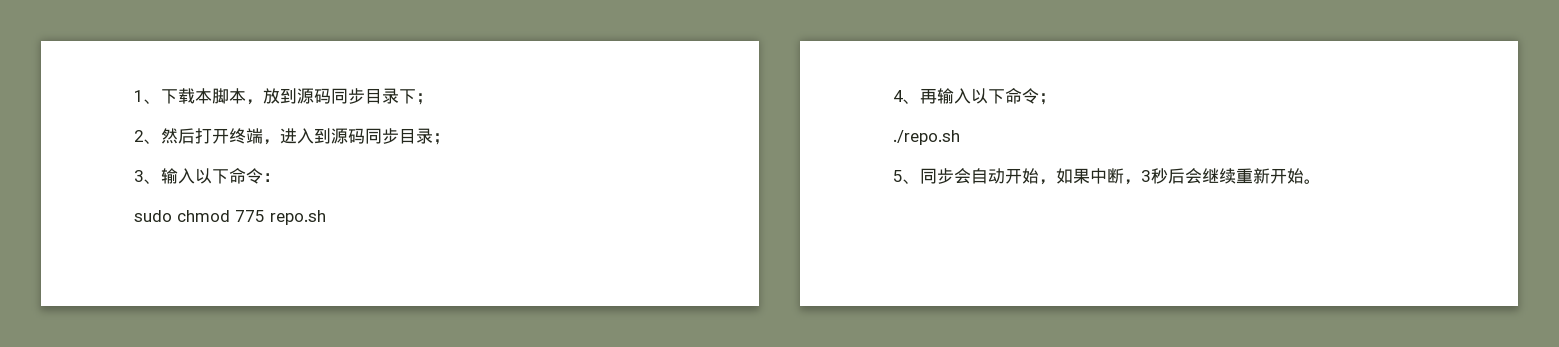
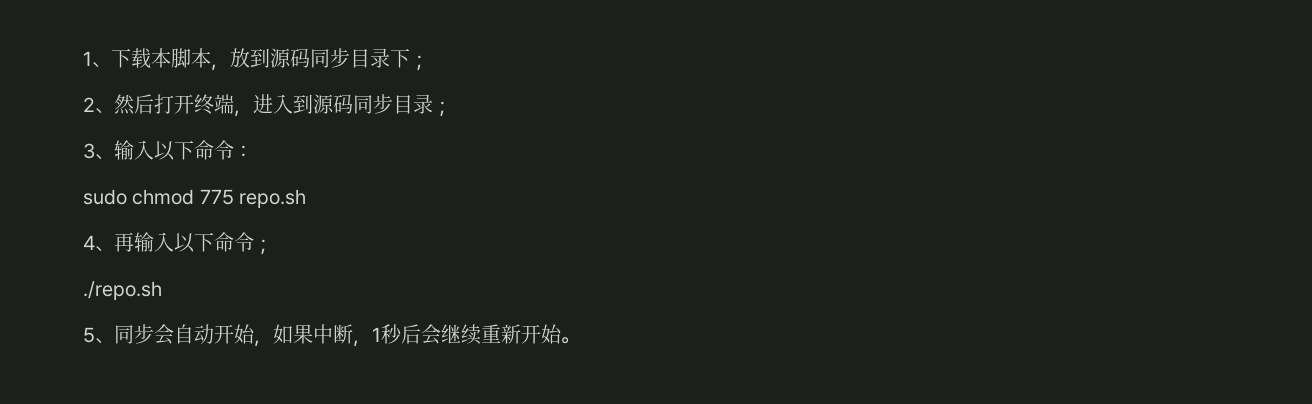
[1141,170,1151,182] 3 -> [372,327,381,342] 1

